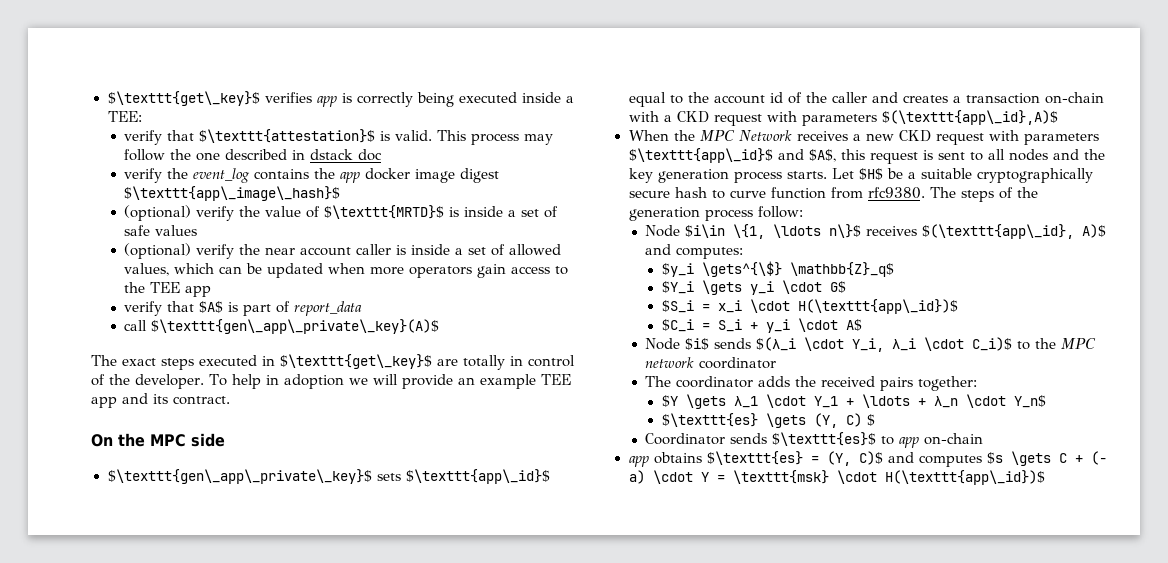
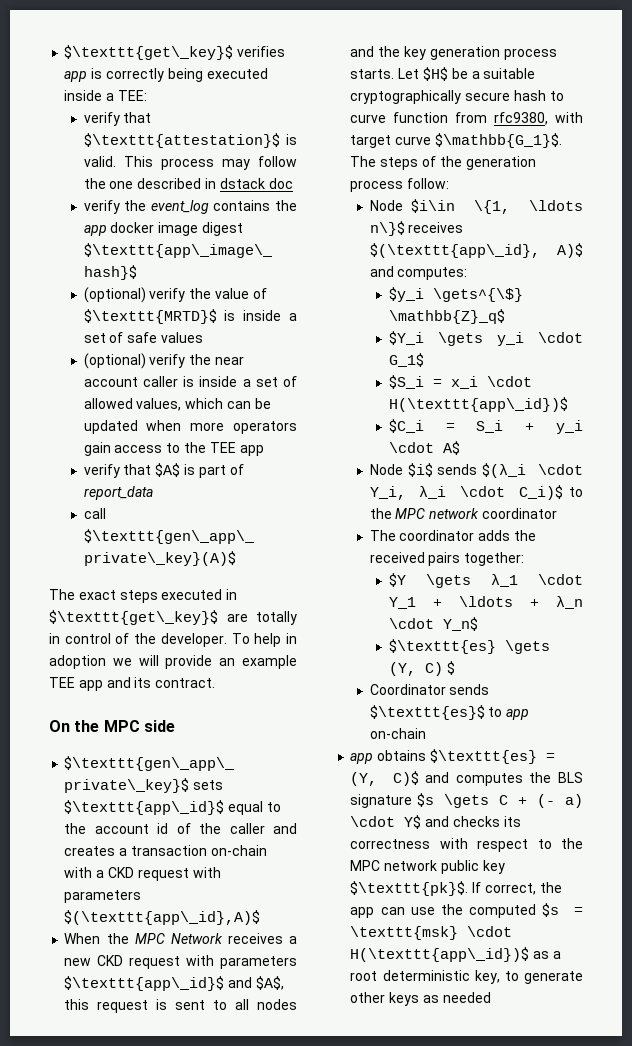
[867,187,925,199] rfc9380. -> [494,112,583,125] [350,133,562,148] rfc9380, with target curve $\mathbb{G_1}$.
[829,281,846,293] G$ -> [388,353,424,367] G_1$
(982, 461) none -> [529,772,583,783] [350,794,413,808] the BLS signature
[700,470,1045,485] Y = \texttt{msk} \cdot H(\texttt{app\_id})$ -> [404,815,521,829] [350,838,583,852] [350,860,505,874] [350,881,562,896] [350,903,583,918] [350,926,513,940] [350,947,561,962] [350,970,583,984] [350,992,491,1006] Y$ and checks its correctness with respect to the MPC network public key $\texttt{pk}$. If correct, the app can use the computed $s = \texttt{msk} \cdot H(\texttt{app\_id})$ as a root deterministic key, to generate other keys as needed

